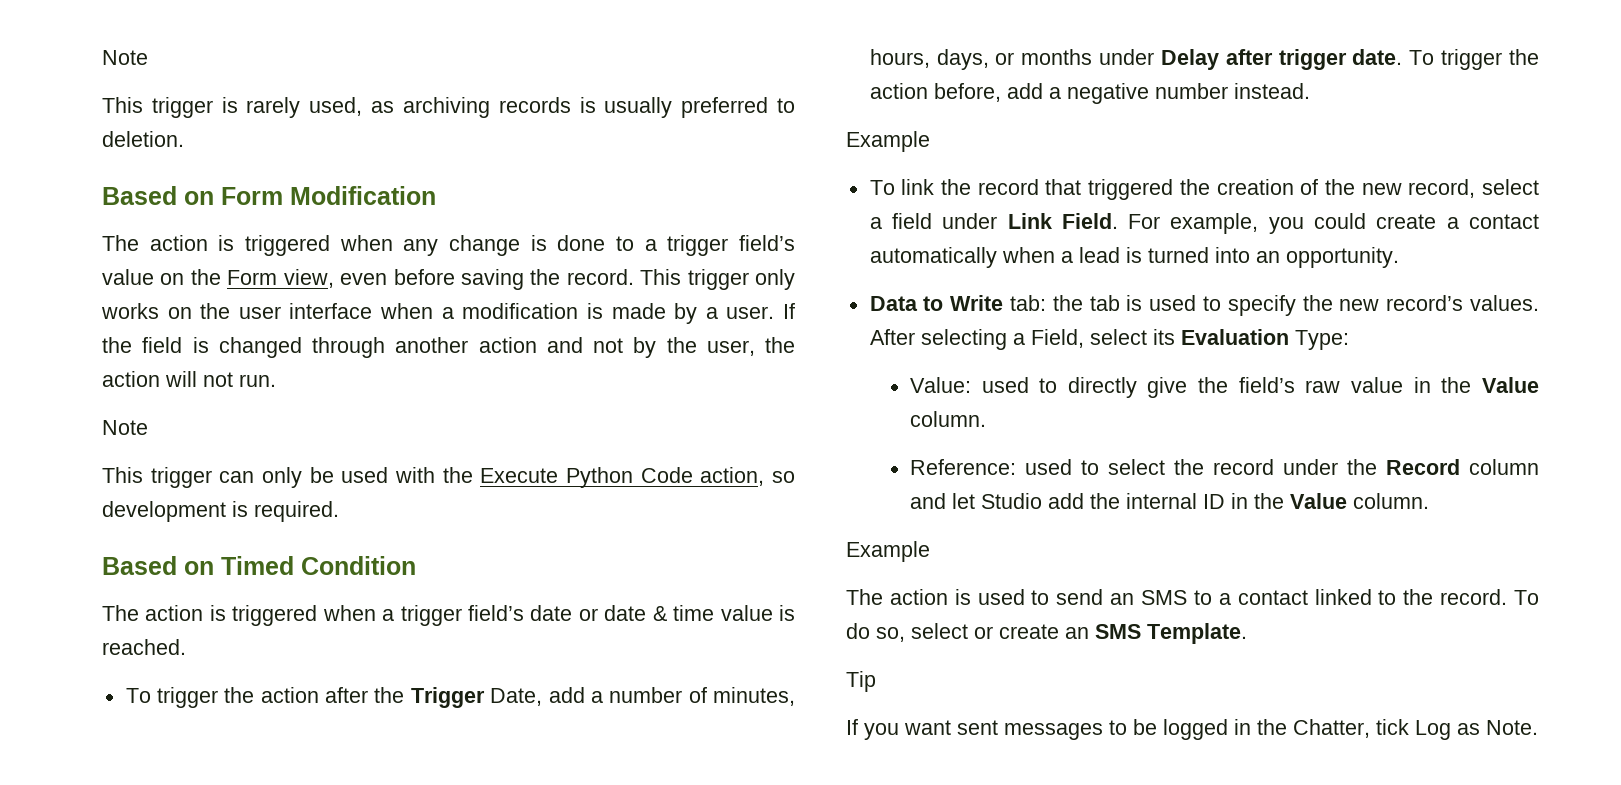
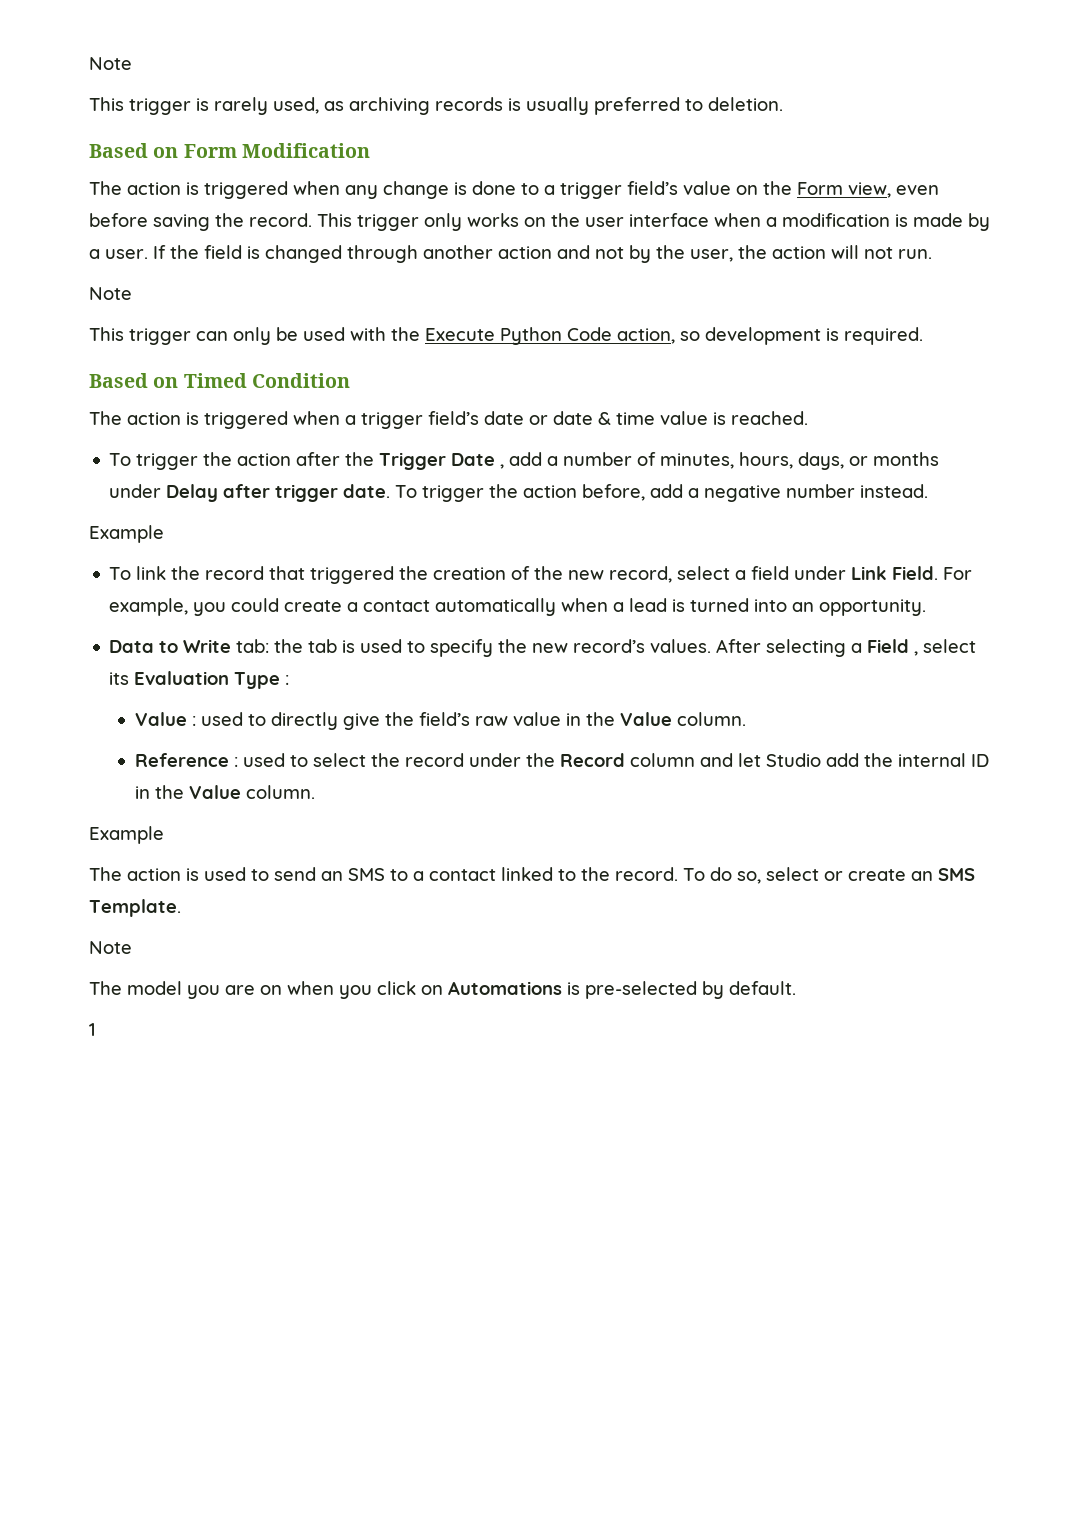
[490,688,543,706] Date, -> [451,453,505,469] Date ,
[1030,329,1084,348] Field, -> [867,639,919,656] Field ,
[1294,330,1349,350] [909,377,971,393] Type: // Value: -> [234,672,290,689] [134,712,196,726] Type : // Value :
[909,459,1016,475] Reference: -> [134,753,238,767] Reference :
[846,671,876,692] [846,719,1538,740] Tip // If you want sent messages to be logged in the Chatter, tick Log as Note. -> [89,941,132,954] [89,981,796,999] [89,1023,96,1036] Note // The model you are on when you click on Automations is pre-selected by default. // 1

